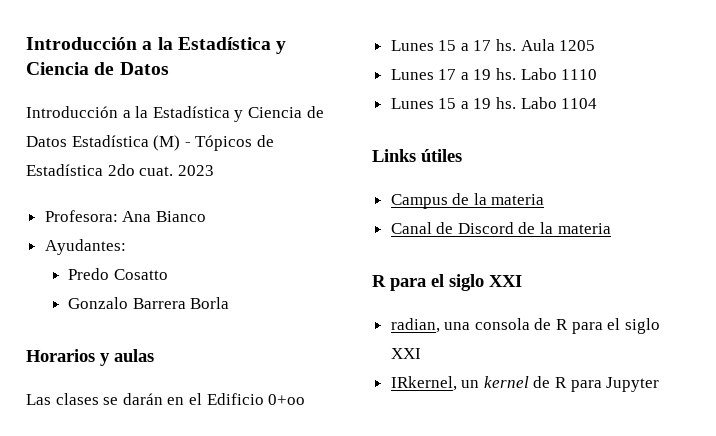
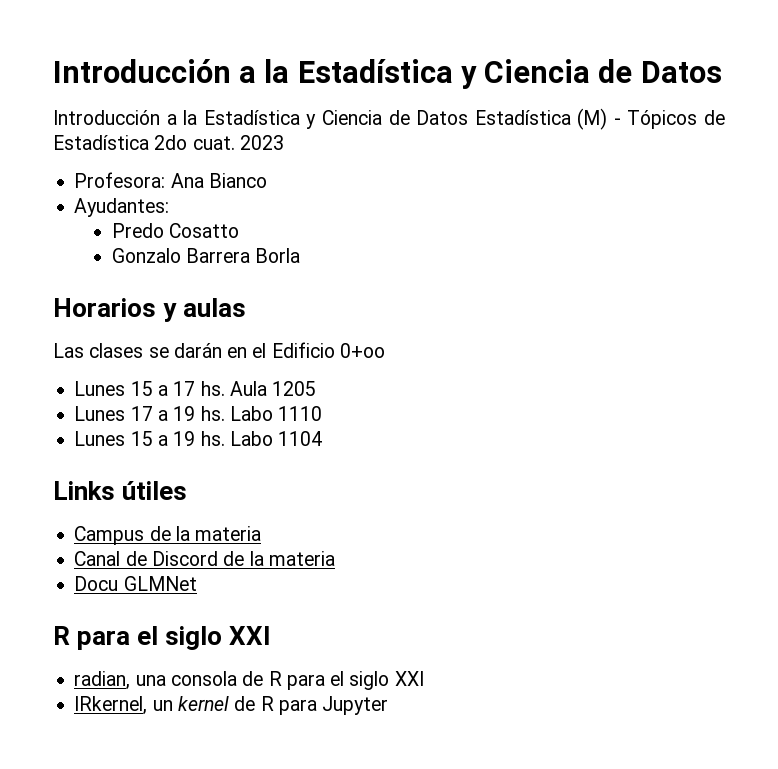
(611, 228) none -> [74,576,197,591] // Docu GLMNet

